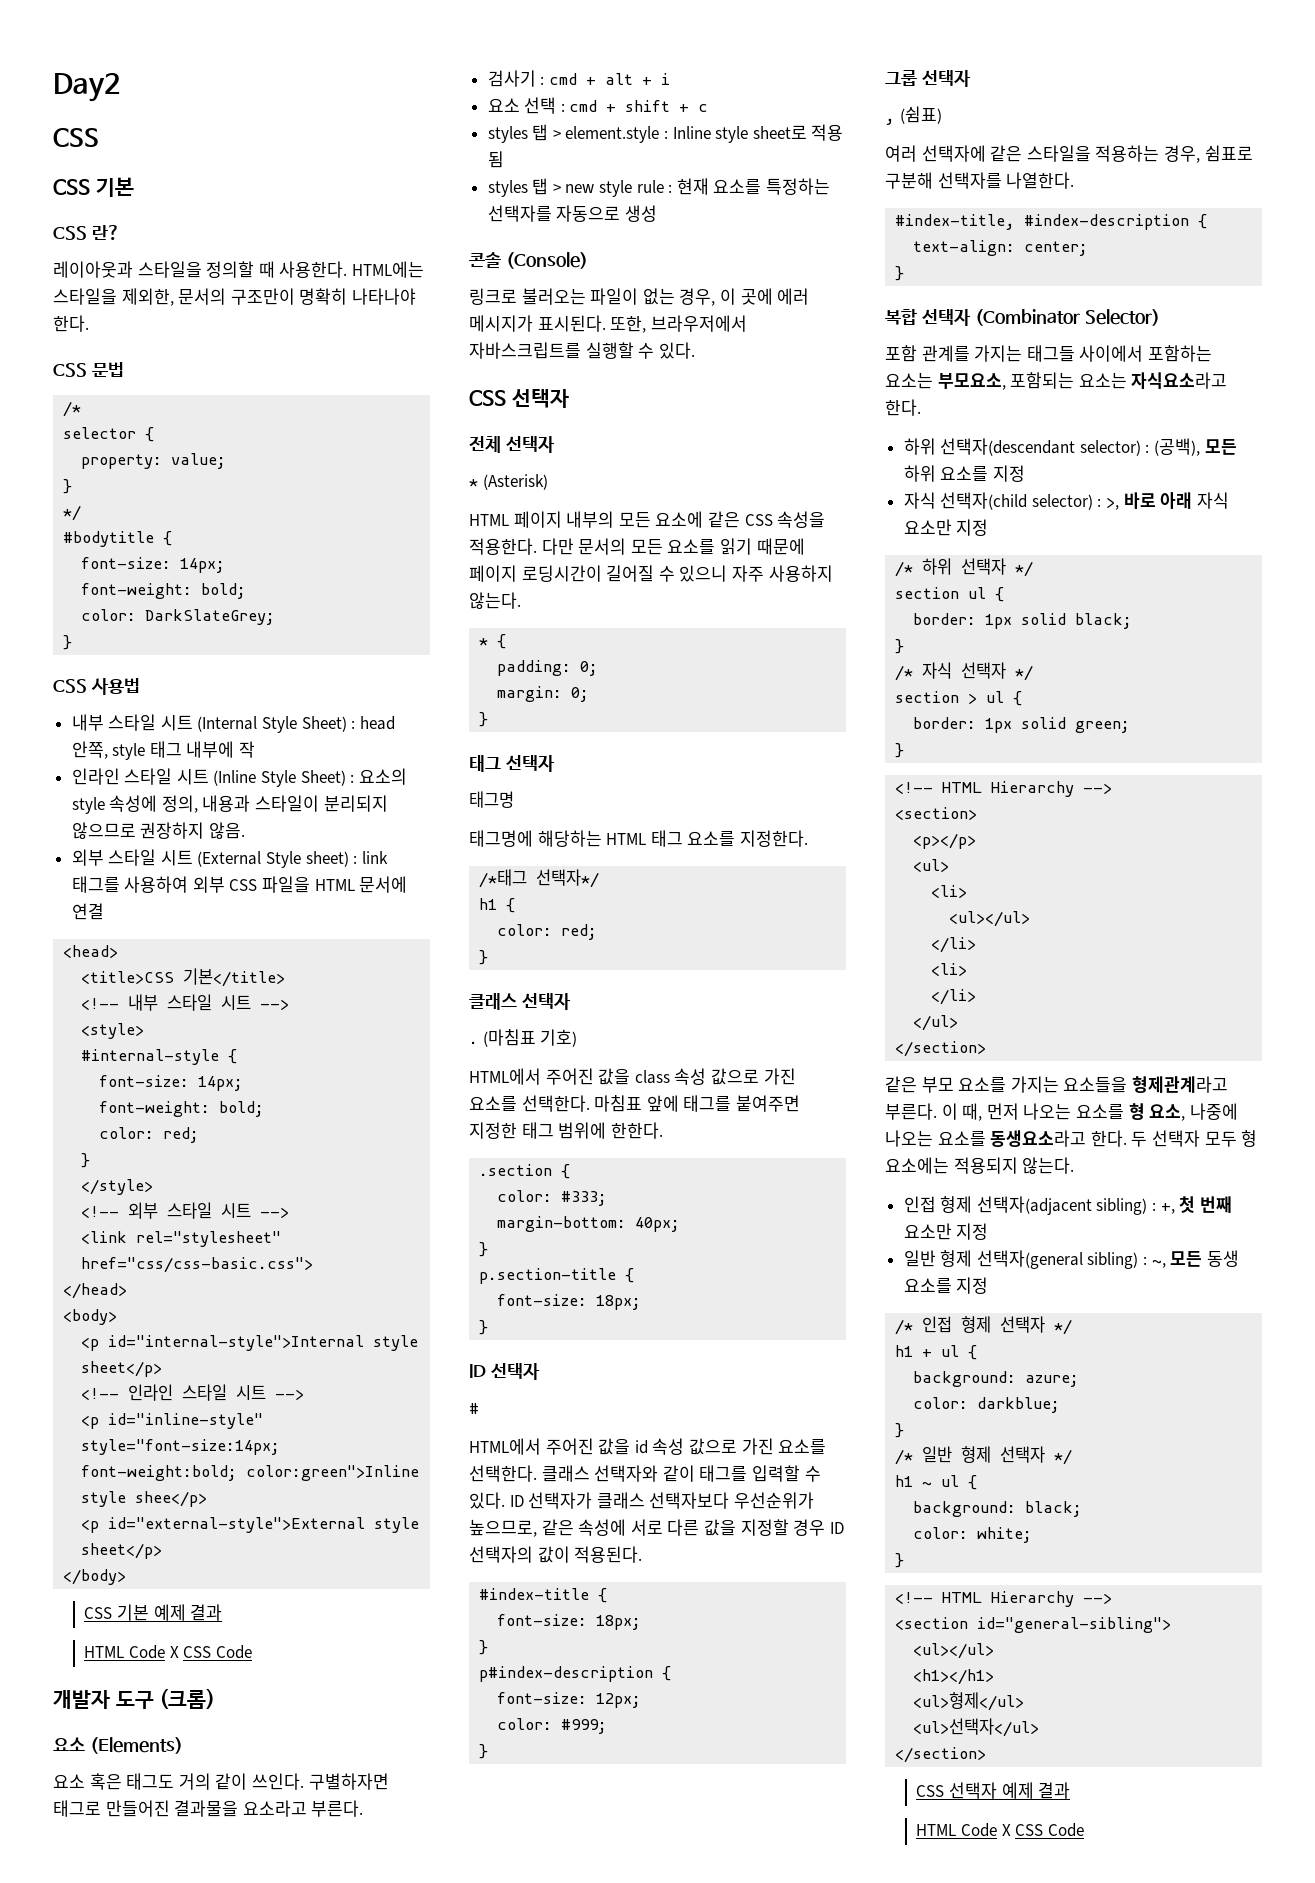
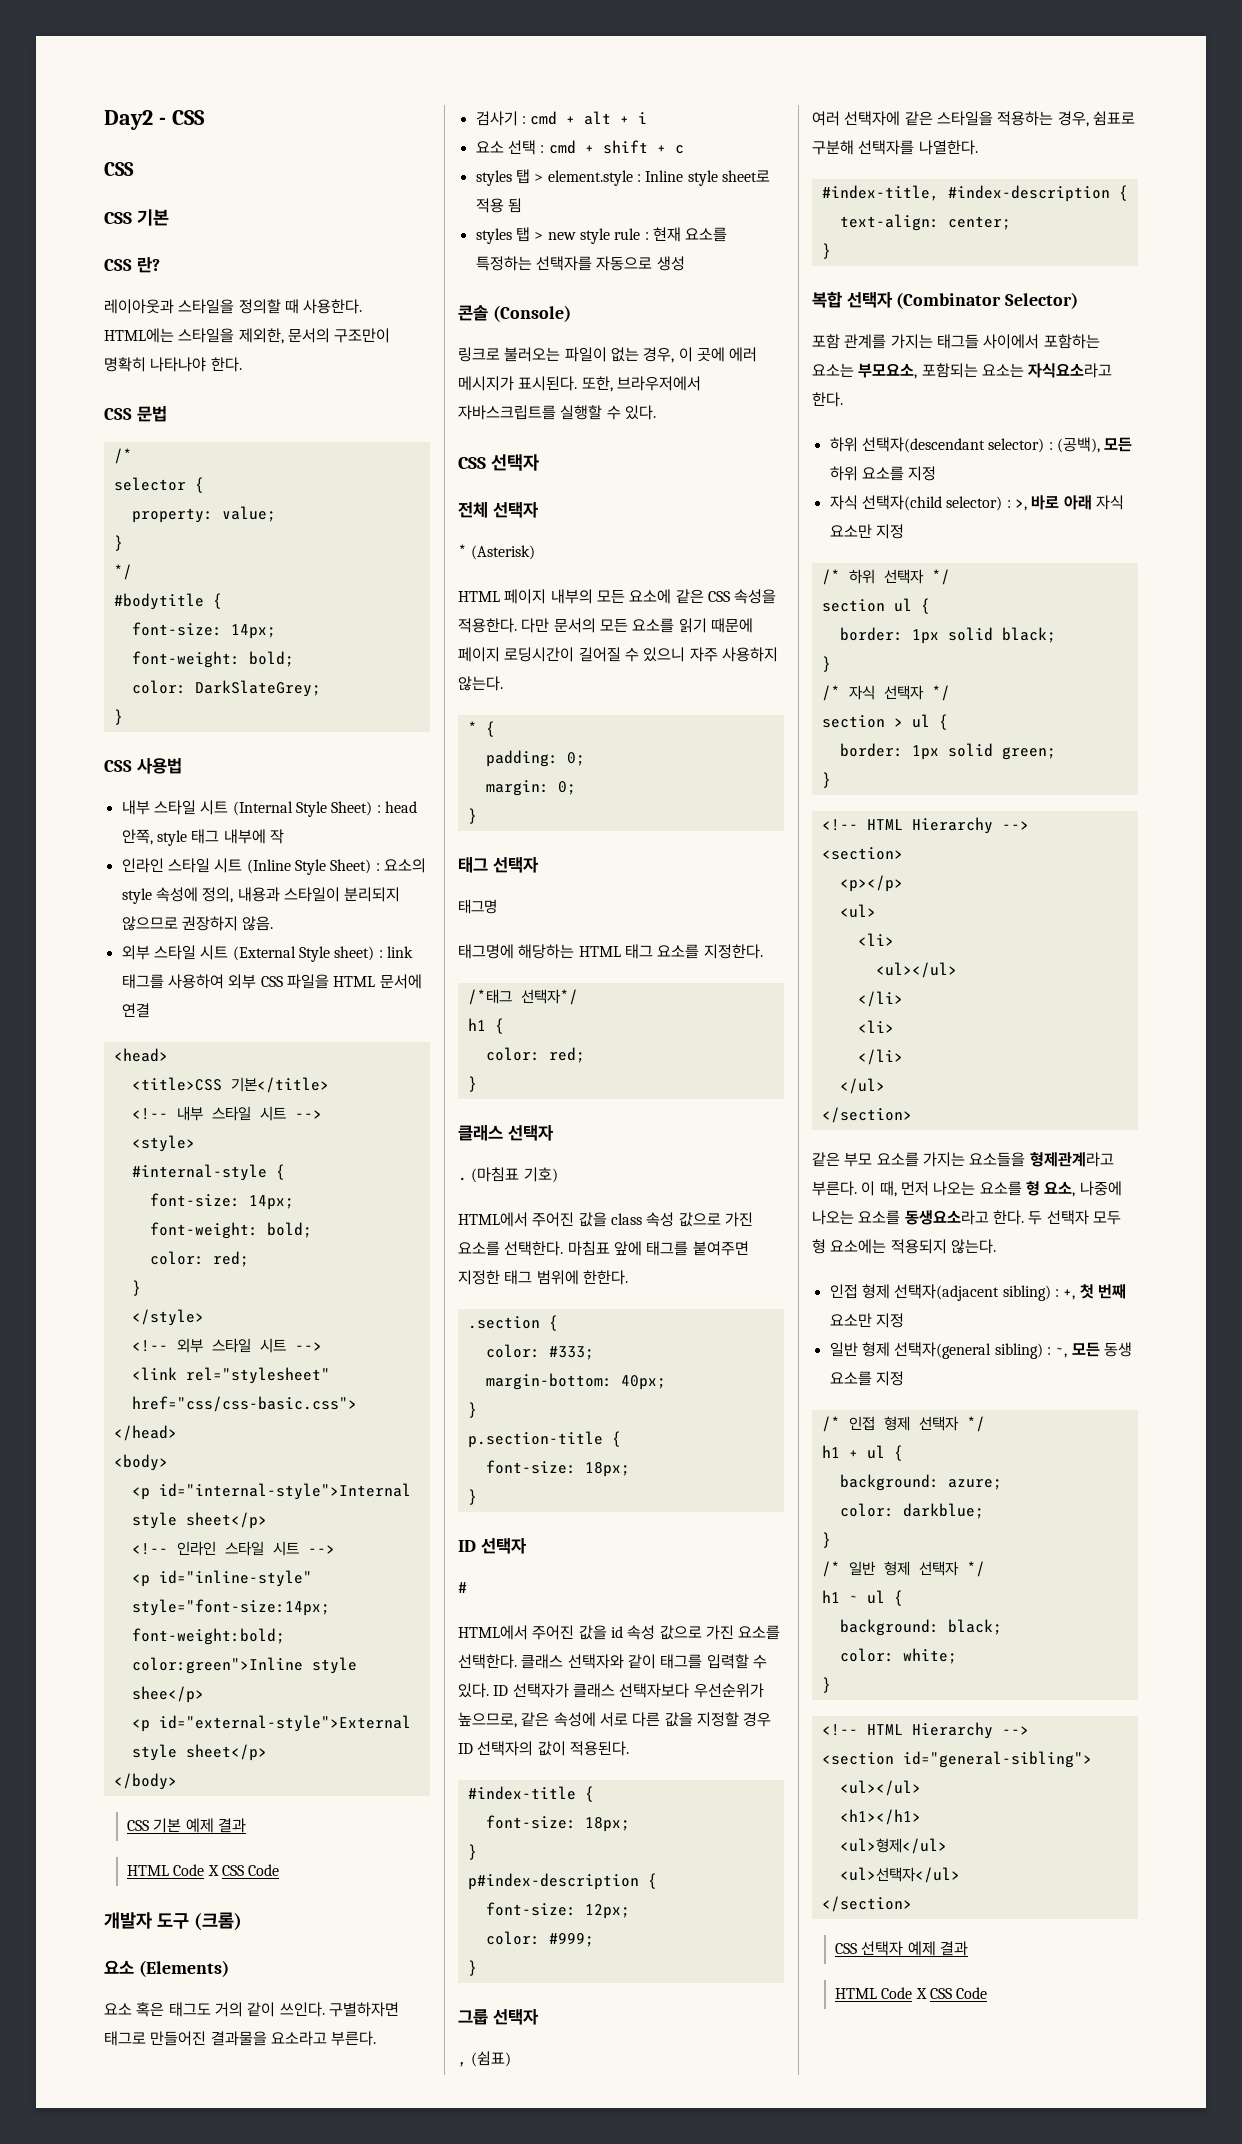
(120, 87) none -> [158,110,205,125] - CSS

